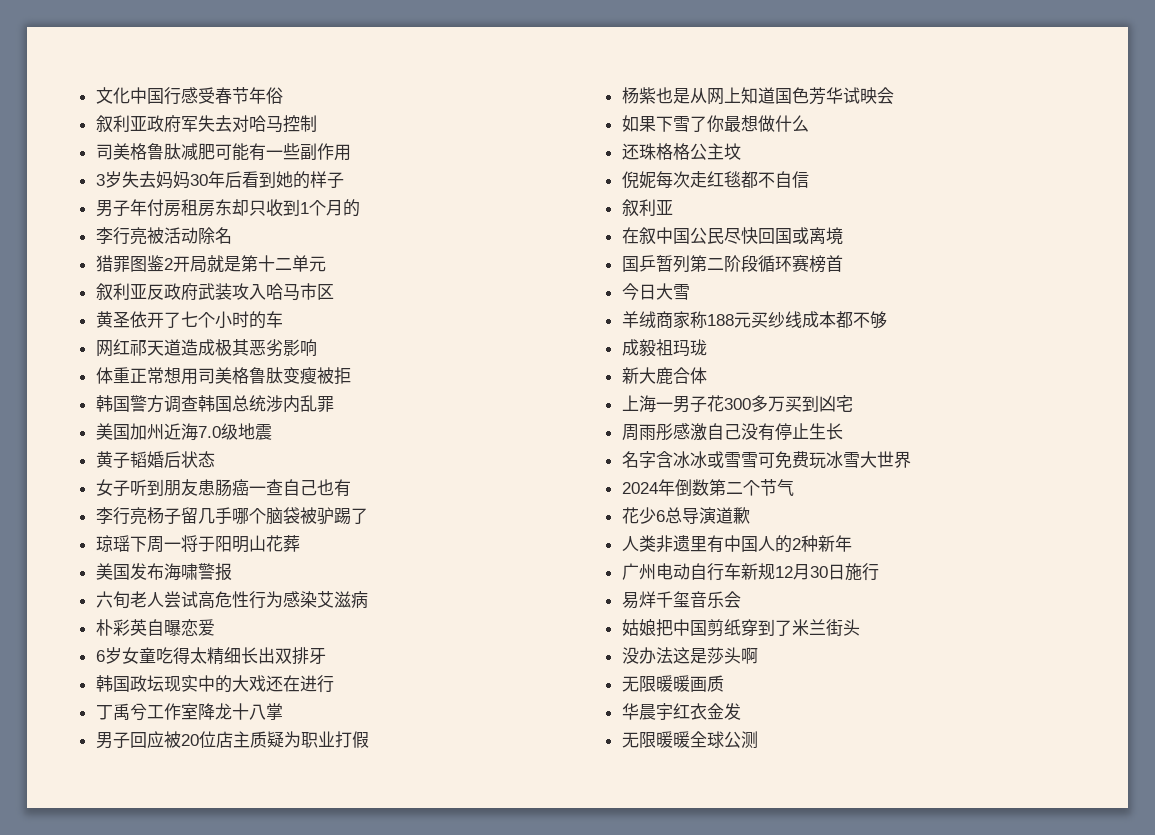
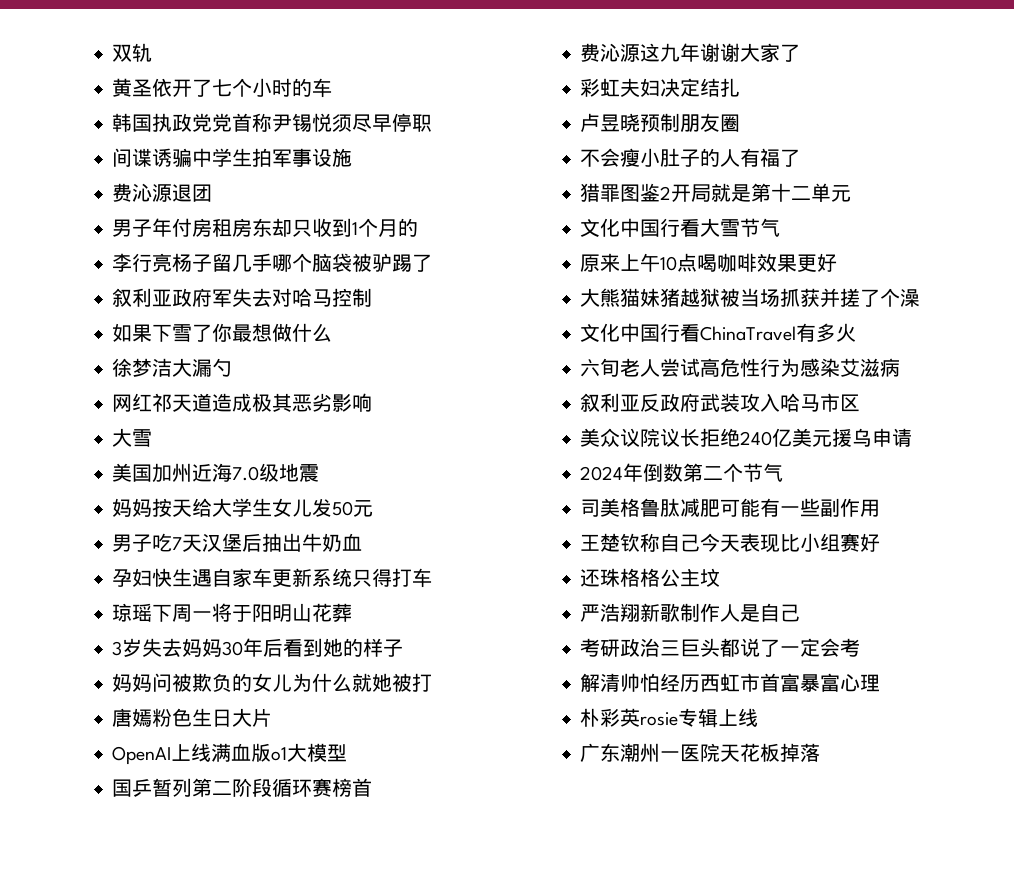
[95,87,283,105] [95,115,317,133] [95,143,351,161] [95,171,344,189] 文化中国行感受春节年俗 // 叙利亚政府军失去对哈马控制 // 司美格鲁肽减肥可能有一些副作用 // 3岁失去妈妈30年后看到她的样子 -> [112,43,153,62] [112,78,333,98] [112,113,433,132] [112,148,353,167] [112,183,213,202] 双轨 // 黄圣依开了七个小时的车 // 韩国执政党党首称尹锡悦须尽早停职 // 间谍诱骗中学生拍军事设施 // 费沁源退团
[146,227,232,244] 被活动除名 -> [172,253,433,272] [112,288,373,307] [112,323,333,342] [112,358,233,377] [112,393,373,412] [112,428,153,447] [112,463,320,483] [112,498,374,517] [112,533,363,552] [112,568,433,588] [112,603,353,622] [112,638,404,657] [112,673,433,692] [112,708,273,727] [112,743,348,765] [112,778,373,797] [580,43,801,62] [580,78,741,97] [580,113,741,133] [580,148,801,167] 杨子留几手哪个脑袋被驴踢了 // 叙利亚政府军失去对哈马控制 // 如果下雪了你最想做什么 // 徐梦洁大漏勺 // 网红祁天道造成极其恶劣影响 // 大雪 // 美国加州近海7.0级地震 // 妈妈按天给大学生女儿发50元 // 男子吃7天汉堡后抽出牛奶血 // 孕妇快生遇自家车更新系统只得打车 // 琼瑶下周一将于阳明山花葬 // 3岁失去妈妈30年后看到她的样子 // 妈妈问被欺负的女儿为什么就她被打 // 唐嫣粉色生日大片 // OpenAI上线满血版o1大模型 // 国乒暂列第二阶段循环赛榜首 // 费沁源这九年谢谢大家了 // 彩虹夫妇决定结扎 // 卢昱晓预制朋友圈 // 不会瘦小肚子的人有福了
[95,283,334,301] [95,311,283,329] [95,339,317,357] [95,367,351,385] [95,395,334,413] [95,423,272,441] [95,451,215,469] [95,479,351,497] [95,507,368,525] [95,535,300,553] [95,563,232,581] 叙利亚反政府武装攻入哈马市区 // 黄圣依开了七个小时的车 // 网红祁天道造成极其恶劣影响 // 体重正常想用司美格鲁肽变瘦被拒 // 韩国警方调查韩国总统涉内乱罪 // 美国加州近海7.0级地震 // 黄子韬婚后状态 // 女子听到朋友患肠癌一查自己也有 // 李行亮杨子留几手哪个脑袋被驴踢了 // 琼瑶下周一将于阳明山花葬 // 美国发布海啸警报 -> [580,218,781,237] [580,253,838,272] [580,288,921,308] [580,323,857,342] 文化中国行看大雪节气 // 原来上午10点喝咖啡效果更好 // 大熊猫妹猪越狱被当场抓获并搓了个澡 // 文化中国行看ChinaTravel有多火
[95,619,215,636] [95,647,326,665] [95,675,334,693] [95,703,283,721] [95,731,369,749] [621,87,894,105] [621,115,809,132] [621,143,741,160] [621,171,809,189] [621,199,673,217] [621,227,843,245] [621,254,843,273] [621,283,690,300] [621,311,887,329] [621,339,707,357] [621,367,707,384] [621,395,853,413] [621,423,843,441] [621,451,911,469] 朴彩英自曝恋爱 // 6岁女童吃得太精细长出双排牙 // 韩国政坛现实中的大戏还在进行 // 丁禹兮工作室降龙十八掌 // 男子回应被20位店主质疑为职业打假 // 杨紫也是从网上知道国色芳华试映会 // 如果下雪了你最想做什么 // 还珠格格公主坟 // 倪妮每次走红毯都不自信 // 叙利亚 // 在叙中国公民尽快回国或离境 // 国乒暂列第二阶段循环赛榜首 // 今日大雪 // 羊绒商家称188元买纱线成本都不够 // 成毅祖玛珑 // 新大鹿合体 // 上海一男子花300多万买到凶宅 // 周雨彤感激自己没有停止生长 // 名字含冰冰或雪雪可免费玩冰雪大世界 -> [580,393,861,412] [580,428,913,447] 叙利亚反政府武装攻入哈马市区 // 美众议院议长拒绝240亿美元援乌申请
[621,507,750,524] [621,535,852,553] [621,563,879,581] [621,591,741,609] [621,619,860,637] [621,647,758,664] [621,675,724,692] [621,703,741,720] [621,731,758,749] 花少6总导演道歉 // 人类非遗里有中国人的2种新年 // 广州电动自行车新规12月30日施行 // 易烊千玺音乐会 // 姑娘把中国剪纸穿到了米兰街头 // 没办法这是莎头啊 // 无限暖暖画质 // 华晨宇红衣金发 // 无限暖暖全球公测 -> [580,498,881,517] [580,533,881,553] [580,568,721,587] [580,603,801,622] [580,638,861,657] [580,673,881,692] [580,708,759,728] [580,743,821,763] 司美格鲁肽减肥可能有一些副作用 // 王楚钦称自己今天表现比小组赛好 // 还珠格格公主坟 // 严浩翔新歌制作人是自己 // 考研政治三巨头都说了一定会考 // 解清帅怕经历西虹市首富暴富心理 // 朴彩英rosie专辑上线 // 广东潮州一医院天花板掉落

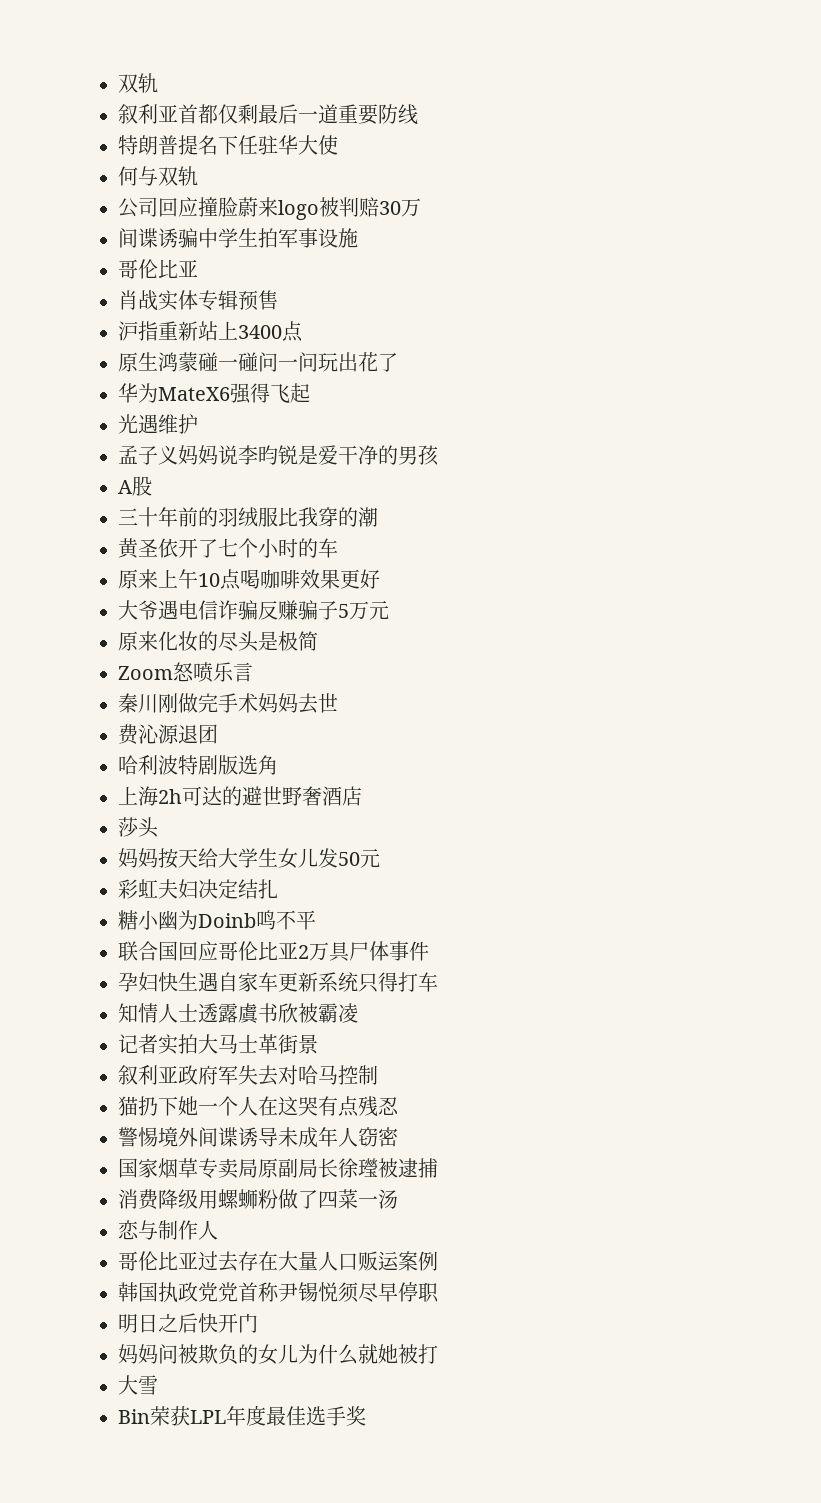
[112,43,153,62] 双轨 -> [118,73,158,93] [118,104,418,125] [118,135,338,155] [118,166,198,186] [118,197,421,220] [118,228,358,248] [118,259,198,279] [118,290,278,311] [118,321,303,342] [118,352,398,372] [118,383,310,404] [118,414,198,434] [118,445,439,466] [118,476,152,496] [118,507,378,527] 双轨 // 叙利亚首都仅剩最后一道重要防线 // 特朗普提名下任驻华大使 // 何与双轨 // 公司回应撞脸蔚来logo被判赔30万 // 间谍诱骗中学生拍军事设施 // 哥伦比亚 // 肖战实体专辑预售 // 沪指重新站上3400点 // 原生鸿蒙碰一碰问一问玩出花了 // 华为MateX6强得飞起 // 光遇维护 // 孟子义妈妈说李昀锐是爱干净的男孩 // A股 // 三十年前的羽绒服比我穿的潮
(333, 88) none -> [118,569,380,590] [118,600,389,620] [118,631,318,652] [118,662,253,683] [118,693,338,714] [118,724,218,745] [118,755,278,775] [118,786,362,806] [118,817,159,838] [118,848,380,869] [118,879,278,899] [118,910,316,930] [118,941,429,962] [118,972,438,993] [118,1003,358,1024] [118,1034,318,1055] [118,1065,378,1086] [118,1096,399,1117] [118,1127,398,1148] [118,1158,438,1179] [118,1189,398,1210] [118,1220,218,1240] [118,1251,438,1272] // 原来上午10点喝咖啡效果更好 // 大爷遇电信诈骗反赚骗子5万元 // 原来化妆的尽头是极简 // Zoom怒喷乐言 // 秦川刚做完手术妈妈去世 // 费沁源退团 // 哈利波特剧版选角 // 上海2h可达的避世野奢酒店 // 莎头 // 妈妈按天给大学生女儿发50元 // 彩虹夫妇决定结扎 // 糖小幽为Doinb鸣不平 // 联合国回应哥伦比亚2万具尸体事件 // 孕妇快生遇自家车更新系统只得打车 // 知情人士透露虞书欣被霸凌 // 记者实拍大马士革街景 // 叙利亚政府军失去对哈马控制 // 猫扔下她一个人在这哭有点残忍 // 警惕境外间谍诱导未成年人窃密 // 国家烟草专卖局原副局长徐㼆被逮捕 // 消费降级用螺蛳粉做了四菜一汤 // 恋与制作人 // 哥伦比亚过去存在大量人口贩运案例
[112,148,353,167] [112,183,213,202] [112,218,419,237] [112,253,433,272] [112,288,373,307] [112,323,333,342] [112,358,233,377] [112,393,373,412] [112,428,153,447] [112,463,320,483] [112,498,374,517] [112,533,363,552] [112,568,433,588] [112,603,353,622] [112,638,404,657] 间谍诱骗中学生拍军事设施 // 费沁源退团 // 男子年付房租房东却只收到1个月的 // 李行亮杨子留几手哪个脑袋被驴踢了 // 叙利亚政府军失去对哈马控制 // 如果下雪了你最想做什么 // 徐梦洁大漏勺 // 网红祁天道造成极其恶劣影响 // 大雪 // 美国加州近海7.0级地震 // 妈妈按天给大学生女儿发50元 // 男子吃7天汉堡后抽出牛奶血 // 孕妇快生遇自家车更新系统只得打车 // 琼瑶下周一将于阳明山花葬 // 3岁失去妈妈30年后看到她的样子 -> [118,1313,258,1333] 明日之后快开门
[112,708,273,727] [112,743,348,765] [112,778,373,797] [580,43,801,62] [580,78,741,97] [580,113,741,133] [580,148,801,167] [580,183,852,202] [580,218,781,237] [580,253,838,272] [580,288,921,308] [580,323,857,342] [580,358,901,377] [580,393,861,412] [580,428,913,447] [580,463,784,482] [580,498,881,517] [580,533,881,553] [580,568,721,587] [580,603,801,622] [580,638,861,657] [580,673,881,692] [580,708,759,728] [580,743,821,763] 唐嫣粉色生日大片 // OpenAI上线满血版o1大模型 // 国乒暂列第二阶段循环赛榜首 // 费沁源这九年谢谢大家了 // 彩虹夫妇决定结扎 // 卢昱晓预制朋友圈 // 不会瘦小肚子的人有福了 // 猎罪图鉴2开局就是第十二单元 // 文化中国行看大雪节气 // 原来上午10点喝咖啡效果更好 // 大熊猫妹猪越狱被当场抓获并搓了个澡 // 文化中国行看ChinaTravel有多火 // 六旬老人尝试高危性行为感染艾滋病 // 叙利亚反政府武装攻入哈马市区 // 美众议院议长拒绝240亿美元援乌申请 // 2024年倒数第二个节气 // 司美格鲁肽减肥可能有一些副作用 // 王楚钦称自己今天表现比小组赛好 // 还珠格格公主坟 // 严浩翔新歌制作人是自己 // 考研政治三巨头都说了一定会考 // 解清帅怕经历西虹市首富暴富心理 // 朴彩英rosie专辑上线 // 广东潮州一医院天花板掉落 -> [118,1375,158,1395] [118,1405,366,1426] 大雪 // Bin荣获LPL年度最佳选手奖

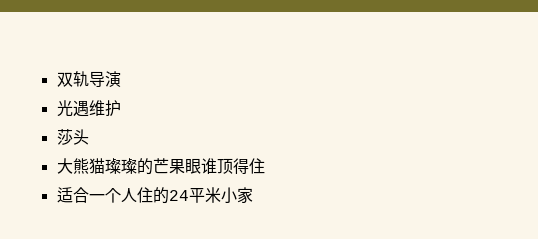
[118,73,158,93] [118,104,418,125] [118,135,338,155] [118,166,198,186] [118,197,421,220] [118,228,358,248] [118,259,198,279] [118,290,278,311] [118,321,303,342] [118,352,398,372] [118,383,310,404] [118,414,198,434] [118,445,439,466] [118,476,152,496] [118,507,378,527] [118,538,338,559] [118,569,380,590] [118,600,389,620] [118,631,318,652] [118,662,253,683] [118,693,338,714] [118,724,218,745] [118,755,278,775] [118,786,362,806] [118,817,159,838] [118,848,380,869] [118,879,278,899] [118,910,316,930] [118,941,429,962] [118,972,438,993] [118,1003,358,1024] [118,1034,318,1055] [118,1065,378,1086] [118,1096,399,1117] [118,1127,398,1148] [118,1158,438,1179] [118,1189,398,1210] [118,1220,218,1240] [118,1251,438,1272] [118,1282,439,1303] [118,1313,258,1333] [118,1344,438,1365] [118,1375,158,1395] [118,1405,366,1426] 双轨 // 叙利亚首都仅剩最后一道重要防线 // 特朗普提名下任驻华大使 // 何与双轨 // 公司回应撞脸蔚来logo被判赔30万 // 间谍诱骗中学生拍军事设施 // 哥伦比亚 // 肖战实体专辑预售 // 沪指重新站上3400点 // 原生鸿蒙碰一碰问一问玩出花了 // 华为MateX6强得飞起 // 光遇维护 // 孟子义妈妈说李昀锐是爱干净的男孩 // A股 // 三十年前的羽绒服比我穿的潮 // 黄圣依开了七个小时的车 // 原来上午10点喝咖啡效果更好 // 大爷遇电信诈骗反赚骗子5万元 // 原来化妆的尽头是极简 // Zoom怒喷乐言 // 秦川刚做完手术妈妈去世 // 费沁源退团 // 哈利波特剧版选角 // 上海2h可达的避世野奢酒店 // 莎头 // 妈妈按天给大学生女儿发50元 // 彩虹夫妇决定结扎 // 糖小幽为Doinb鸣不平 // 联合国回应哥伦比亚2万具尸体事件 // 孕妇快生遇自家车更新系统只得打车 // 知情人士透露虞书欣被霸凌 // 记者实拍大马士革街景 // 叙利亚政府军失去对哈马控制 // 猫扔下她一个人在这哭有点残忍 // 警惕境外间谍诱导未成年人窃密 // 国家烟草专卖局原副局长徐㼆被逮捕 // 消费降级用螺蛳粉做了四菜一汤 // 恋与制作人 // 哥伦比亚过去存在大量人口贩运案例 // 韩国执政党党首称尹锡悦须尽早停职 // 明日之后快开门 // 妈妈问被欺负的女儿为什么就她被打 // 大雪 // Bin荣获LPL年度最佳选手奖 -> [56,71,121,87] [56,100,121,117] [56,129,89,145] [56,158,265,175] [56,187,253,204] 双轨导演 // 光遇维护 // 莎头 // 大熊猫璨璨的芒果眼谁顶得住 // 适合一个人住的24平米小家

